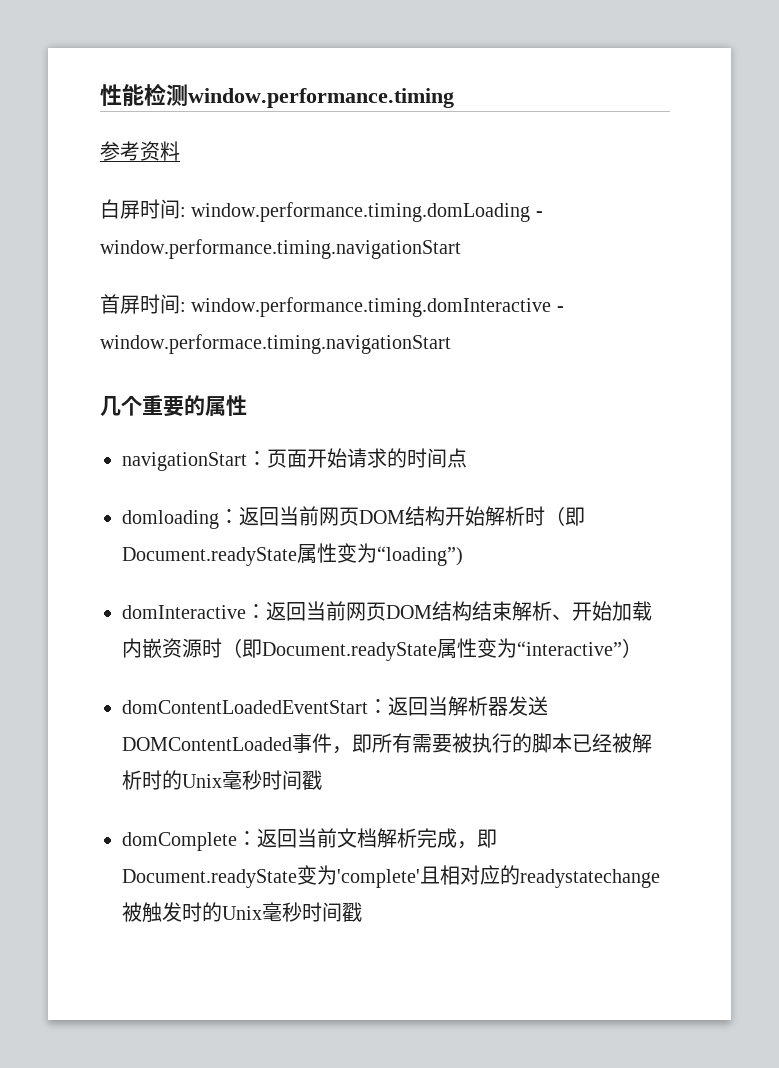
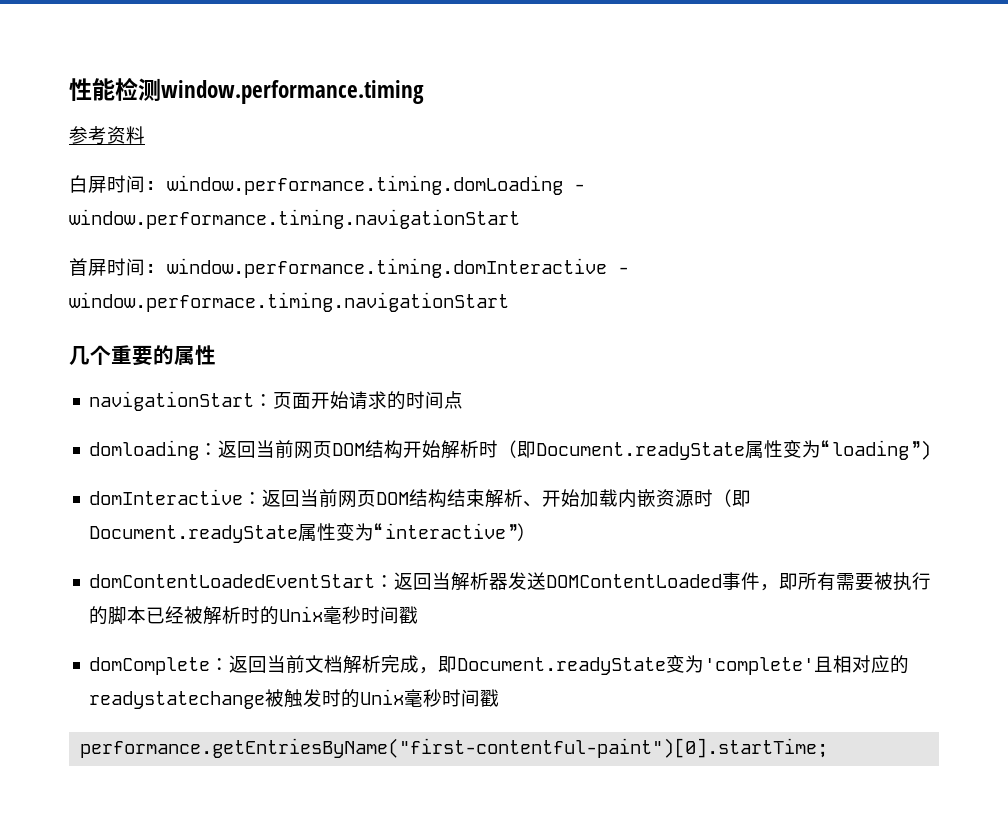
(362, 912) none -> [80,738,829,758] // performance.getEntriesByName("first-contentful-paint")[0].startTime;

